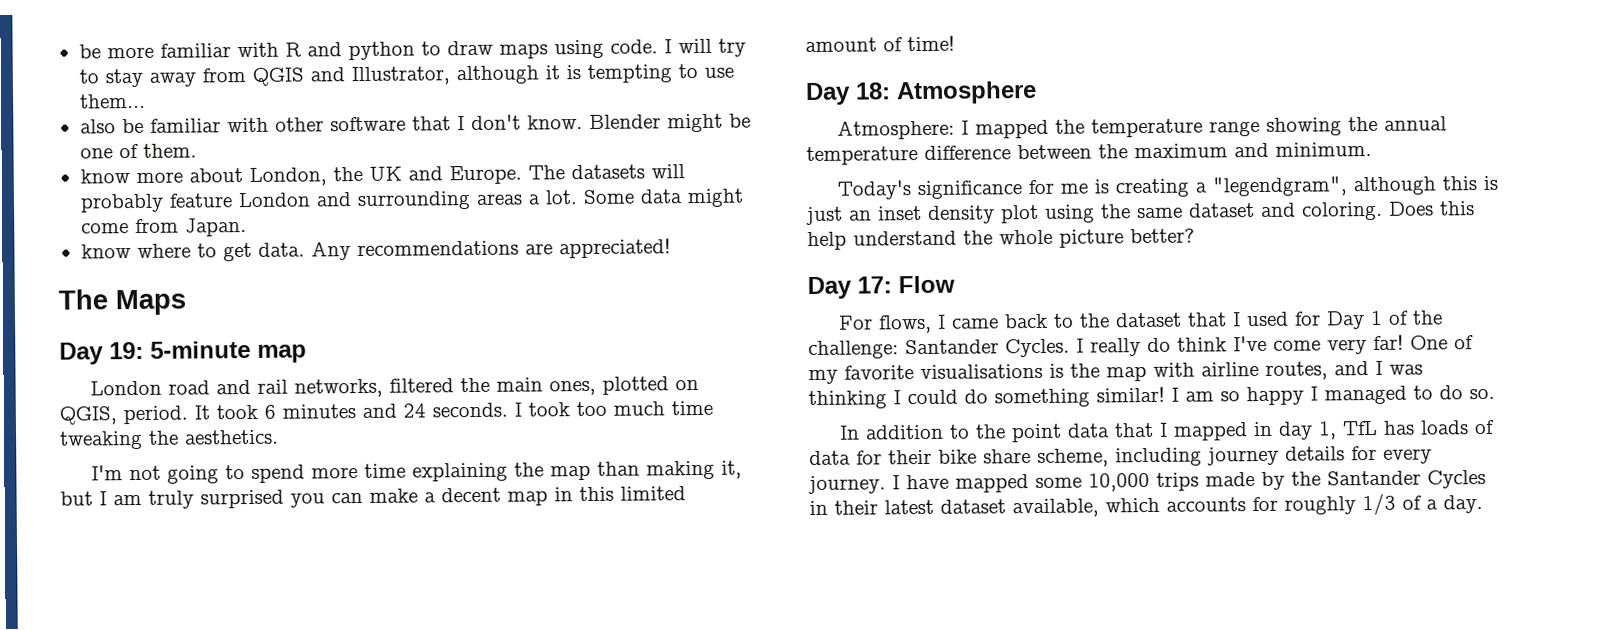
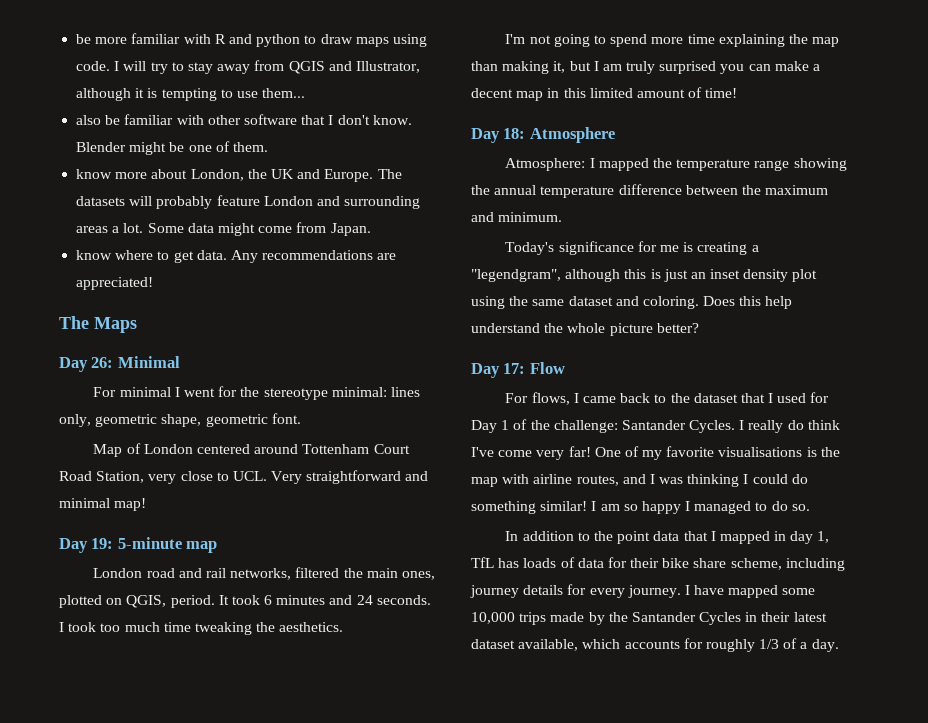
(186, 302) none -> [59,356,180,372] [93,386,420,400] [59,413,301,427] [93,443,410,457] [59,470,429,484] [59,498,147,511] // Day 26: Minimal // For minimal I went for the stereotype minimal: lines only, geometric shape, geometric font. // Map of London centered around Tottenham Court Road Station, very close to UCL. Very straightforward and minimal map!

